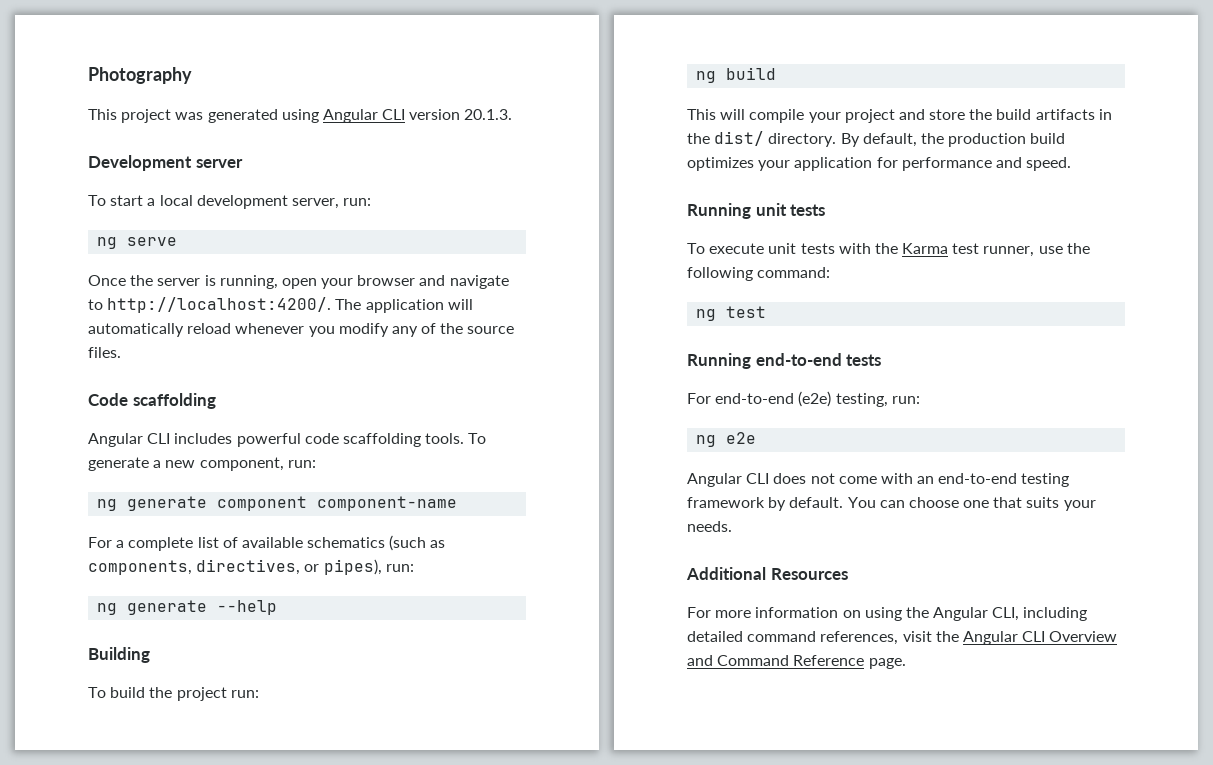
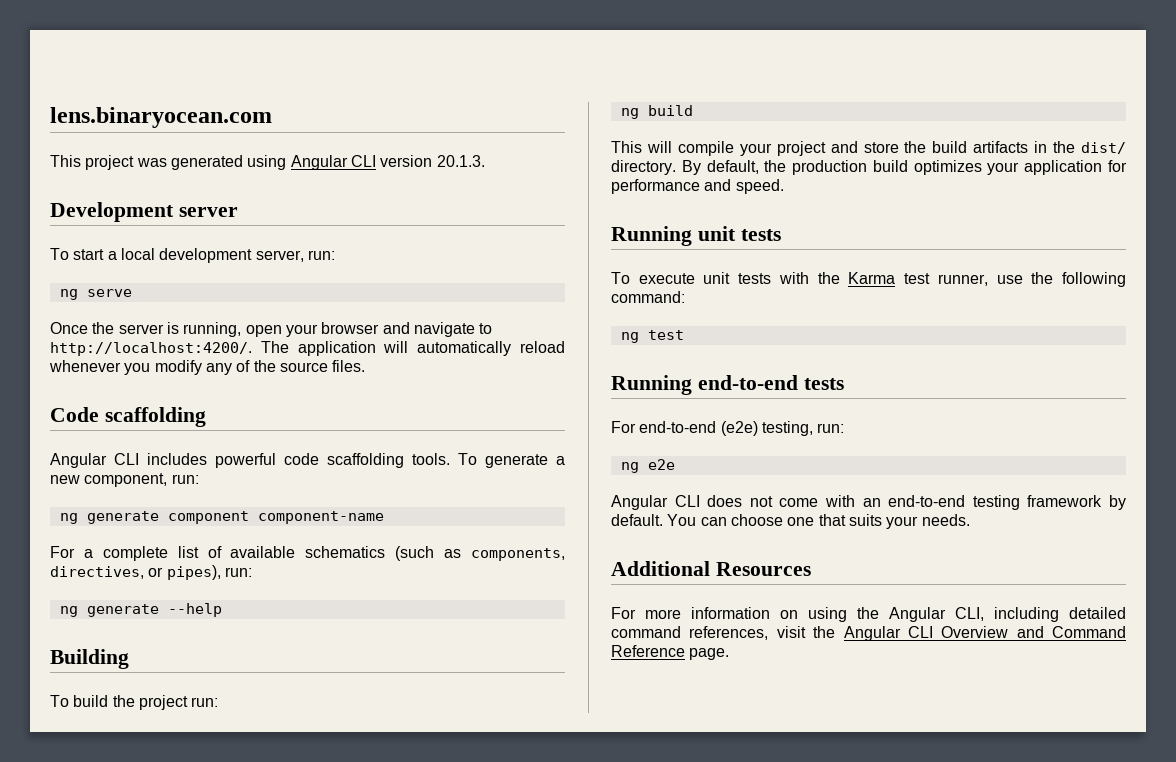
[88,67,192,84] Photography -> [50,107,272,128] lens.binaryocean.com

